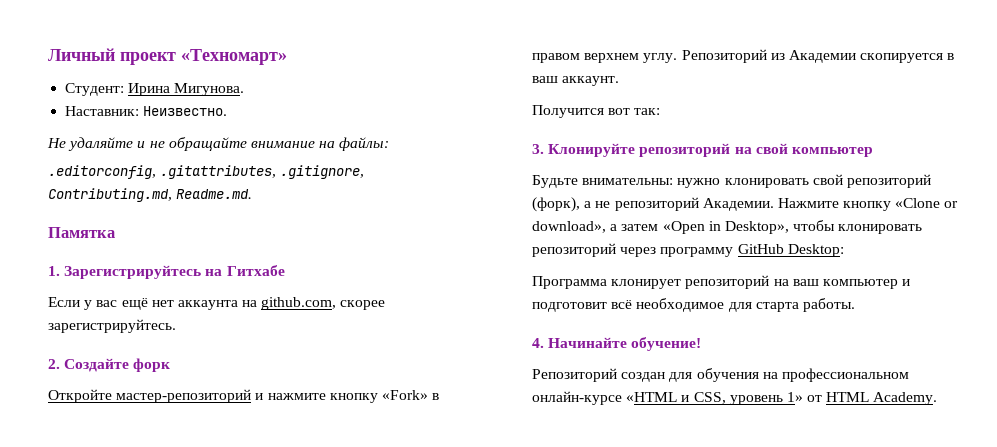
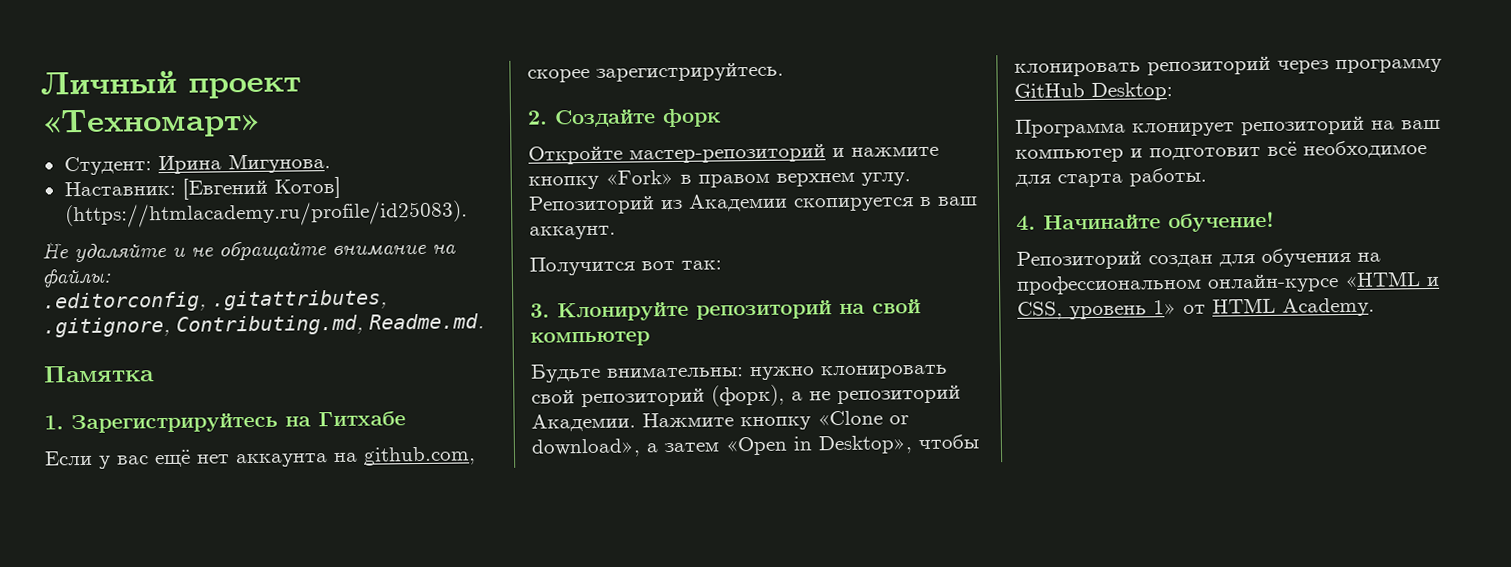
[143,106,228,116] Неизвестно. -> [181,176,341,200] [64,200,468,229] [Евгений Котов] (https://htmlacademy.ru/profile/id25083).

